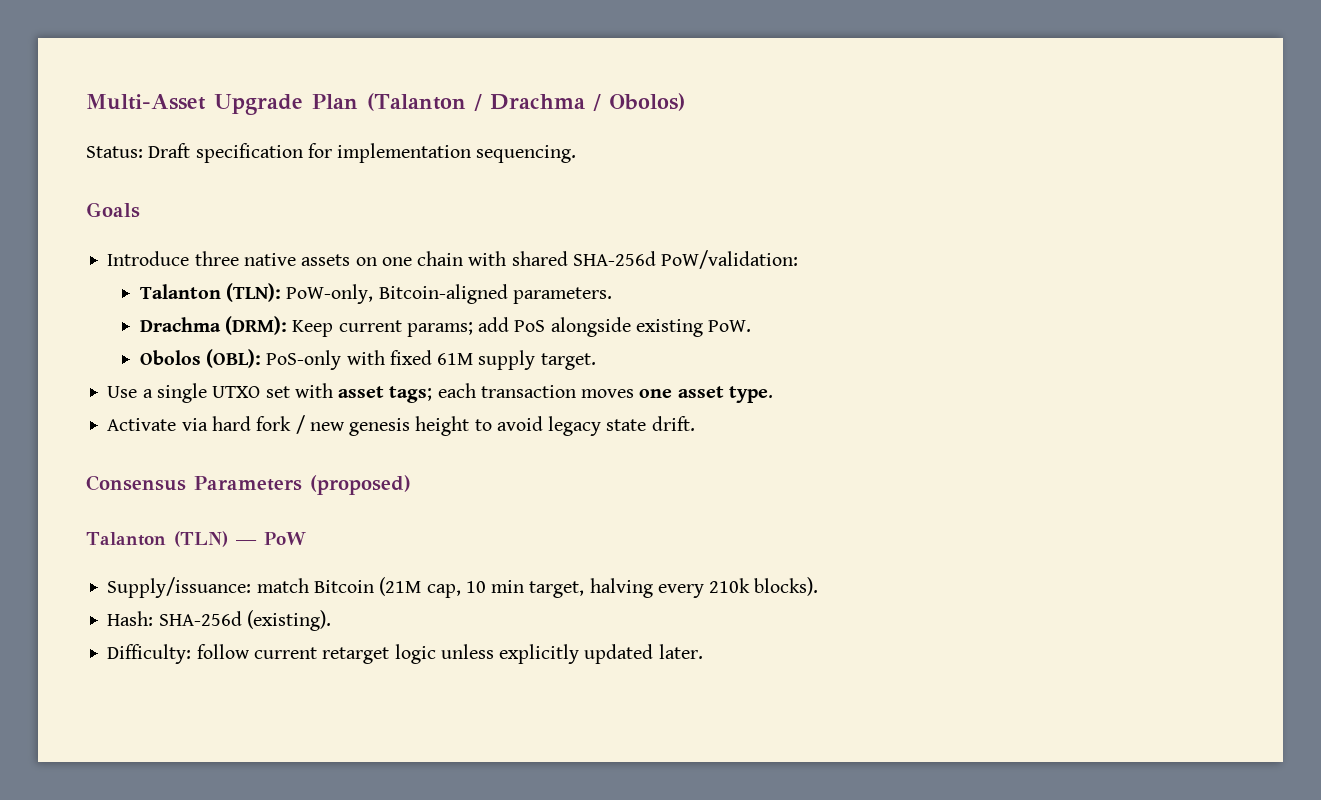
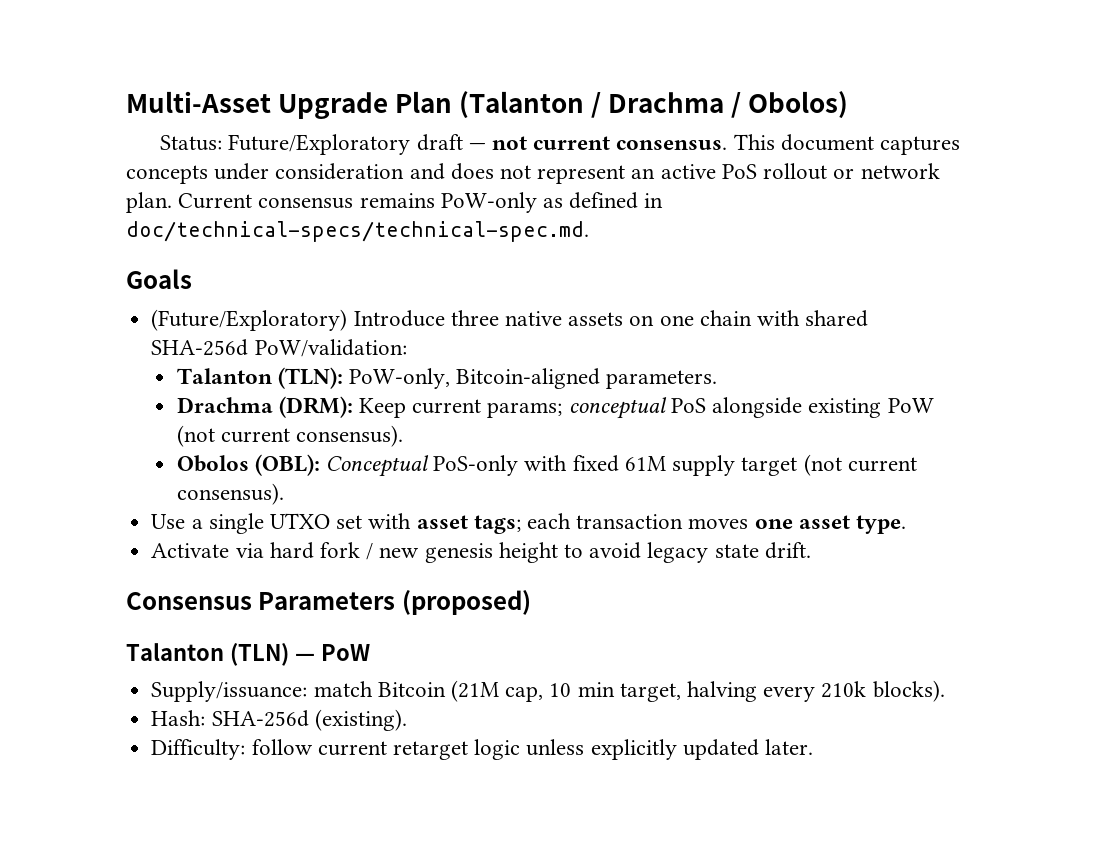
[148,143,577,163] Draft specification for implementation sequencing. -> [228,134,961,155] [126,163,940,184] [126,192,664,213] [126,221,589,242] Future/Exploratory draft — not current consensus. This document captures concepts under consideration and does not represent an active PoS rollout or network plan. Current consensus remains PoW-only as defined in doc/technical-specs/technical-spec.md.
(140, 210) none -> [151,309,348,331] (Future/Exploratory)
[478,317,510,332] add -> [568,397,667,419] conceptual
[708,320,752,332] PoW. -> [887,398,934,413] [176,425,404,447] PoW (not current consensus).
(262, 358) none -> [326,455,430,477] Conceptual
[540,353,596,370] target. -> [741,454,917,476] [176,483,284,505] target (not current consensus).

